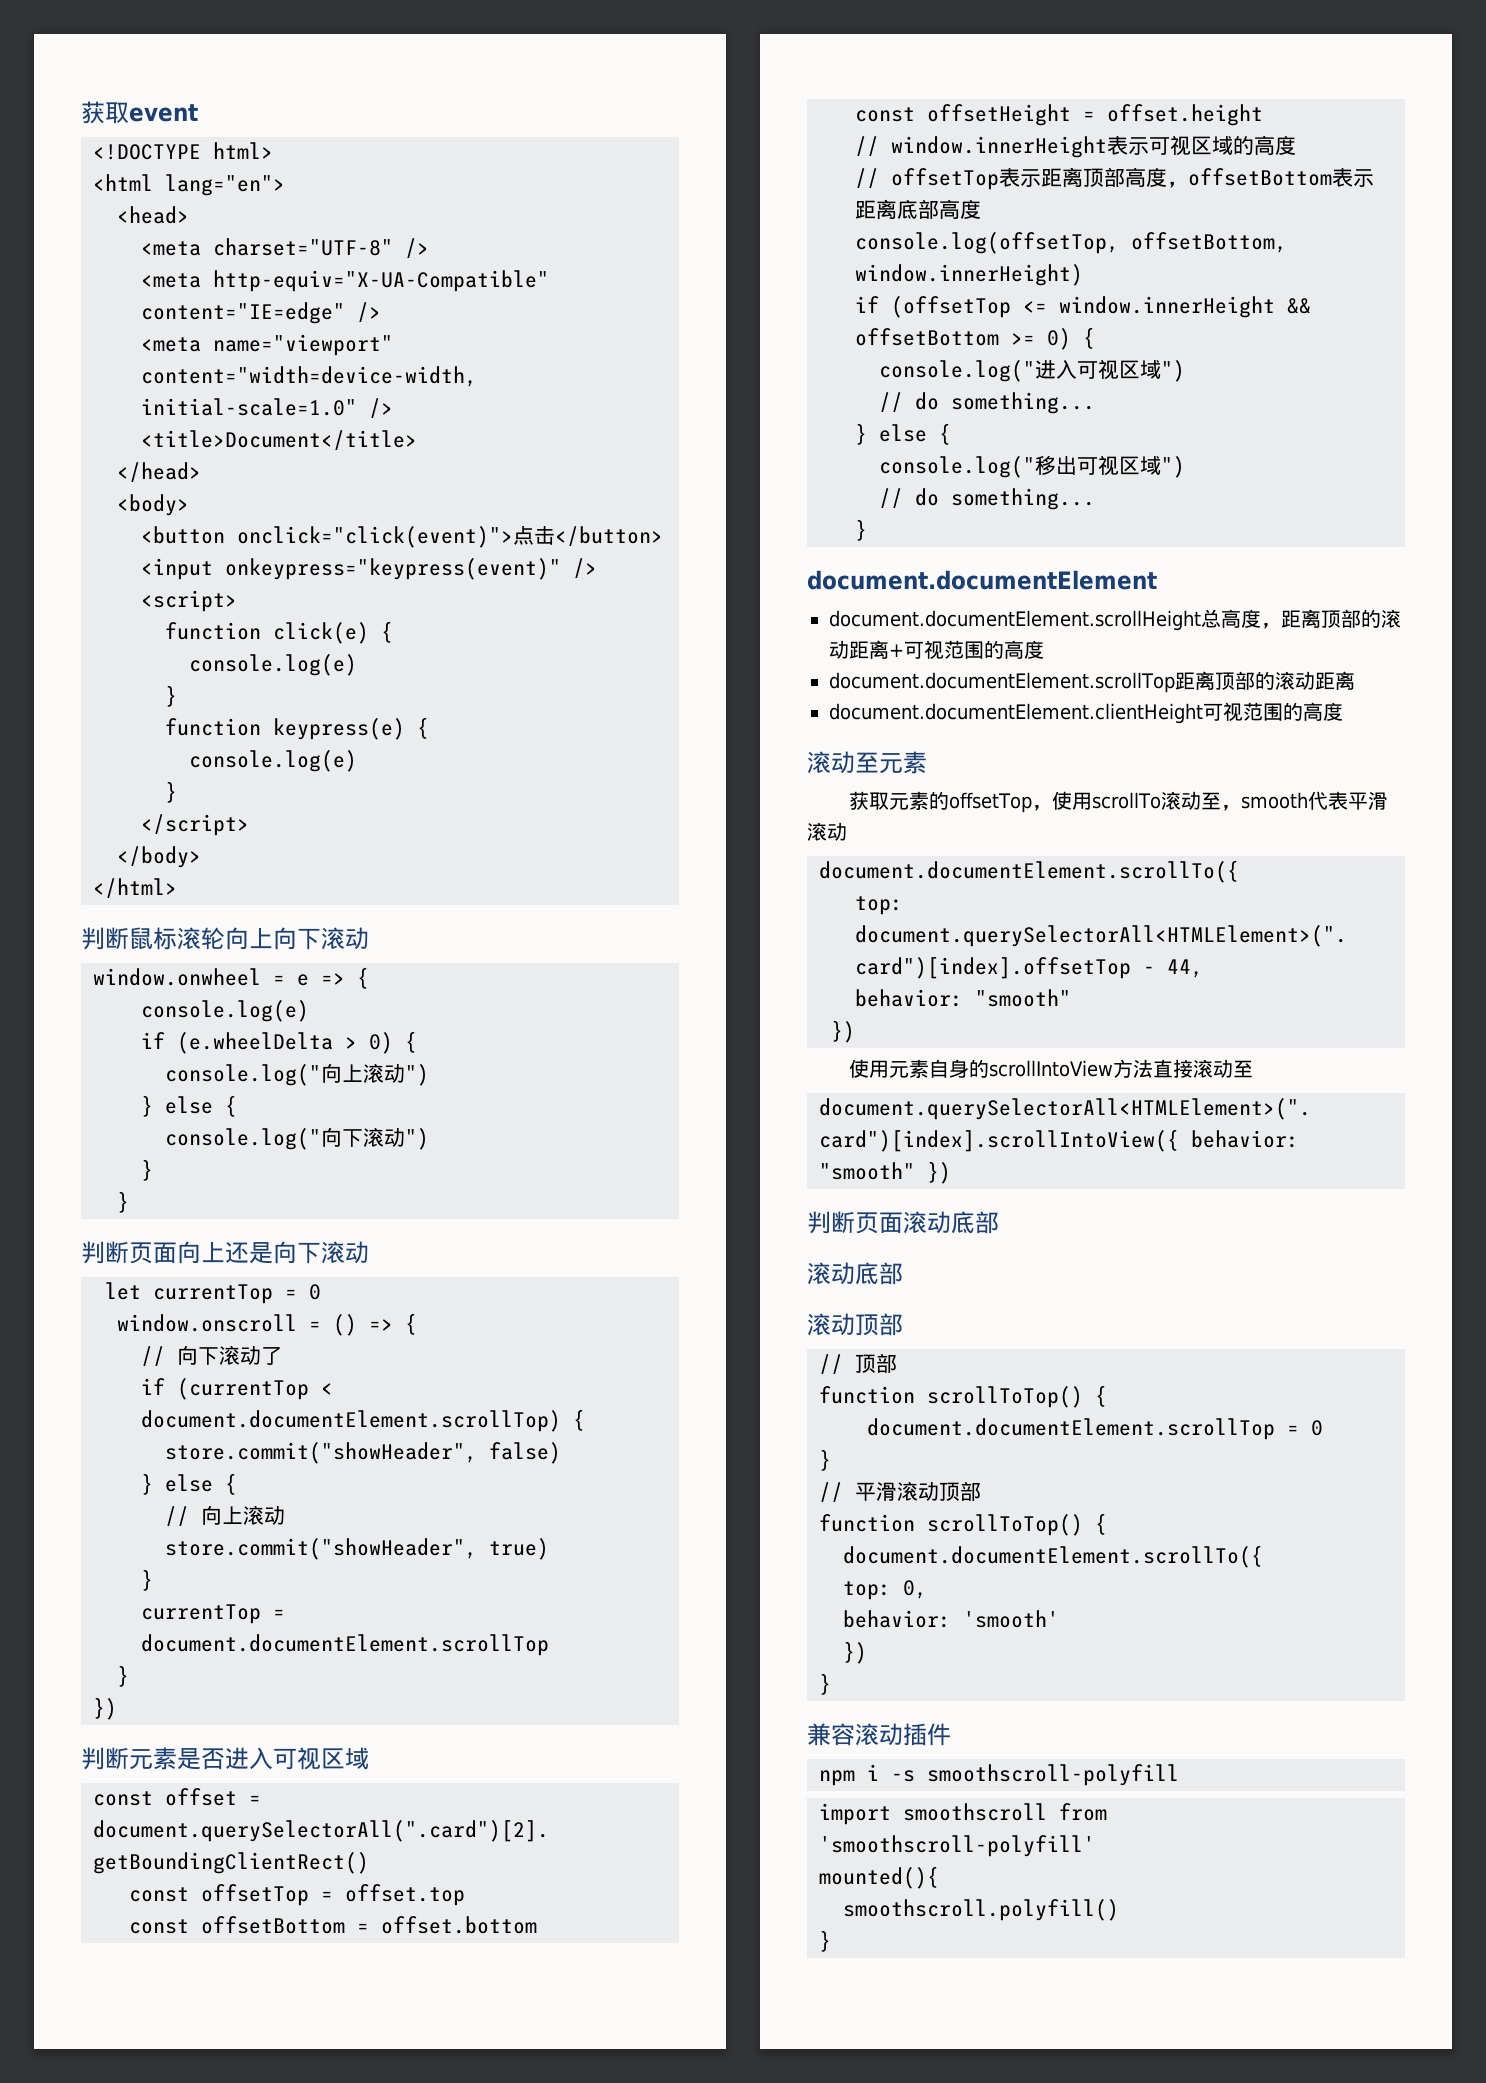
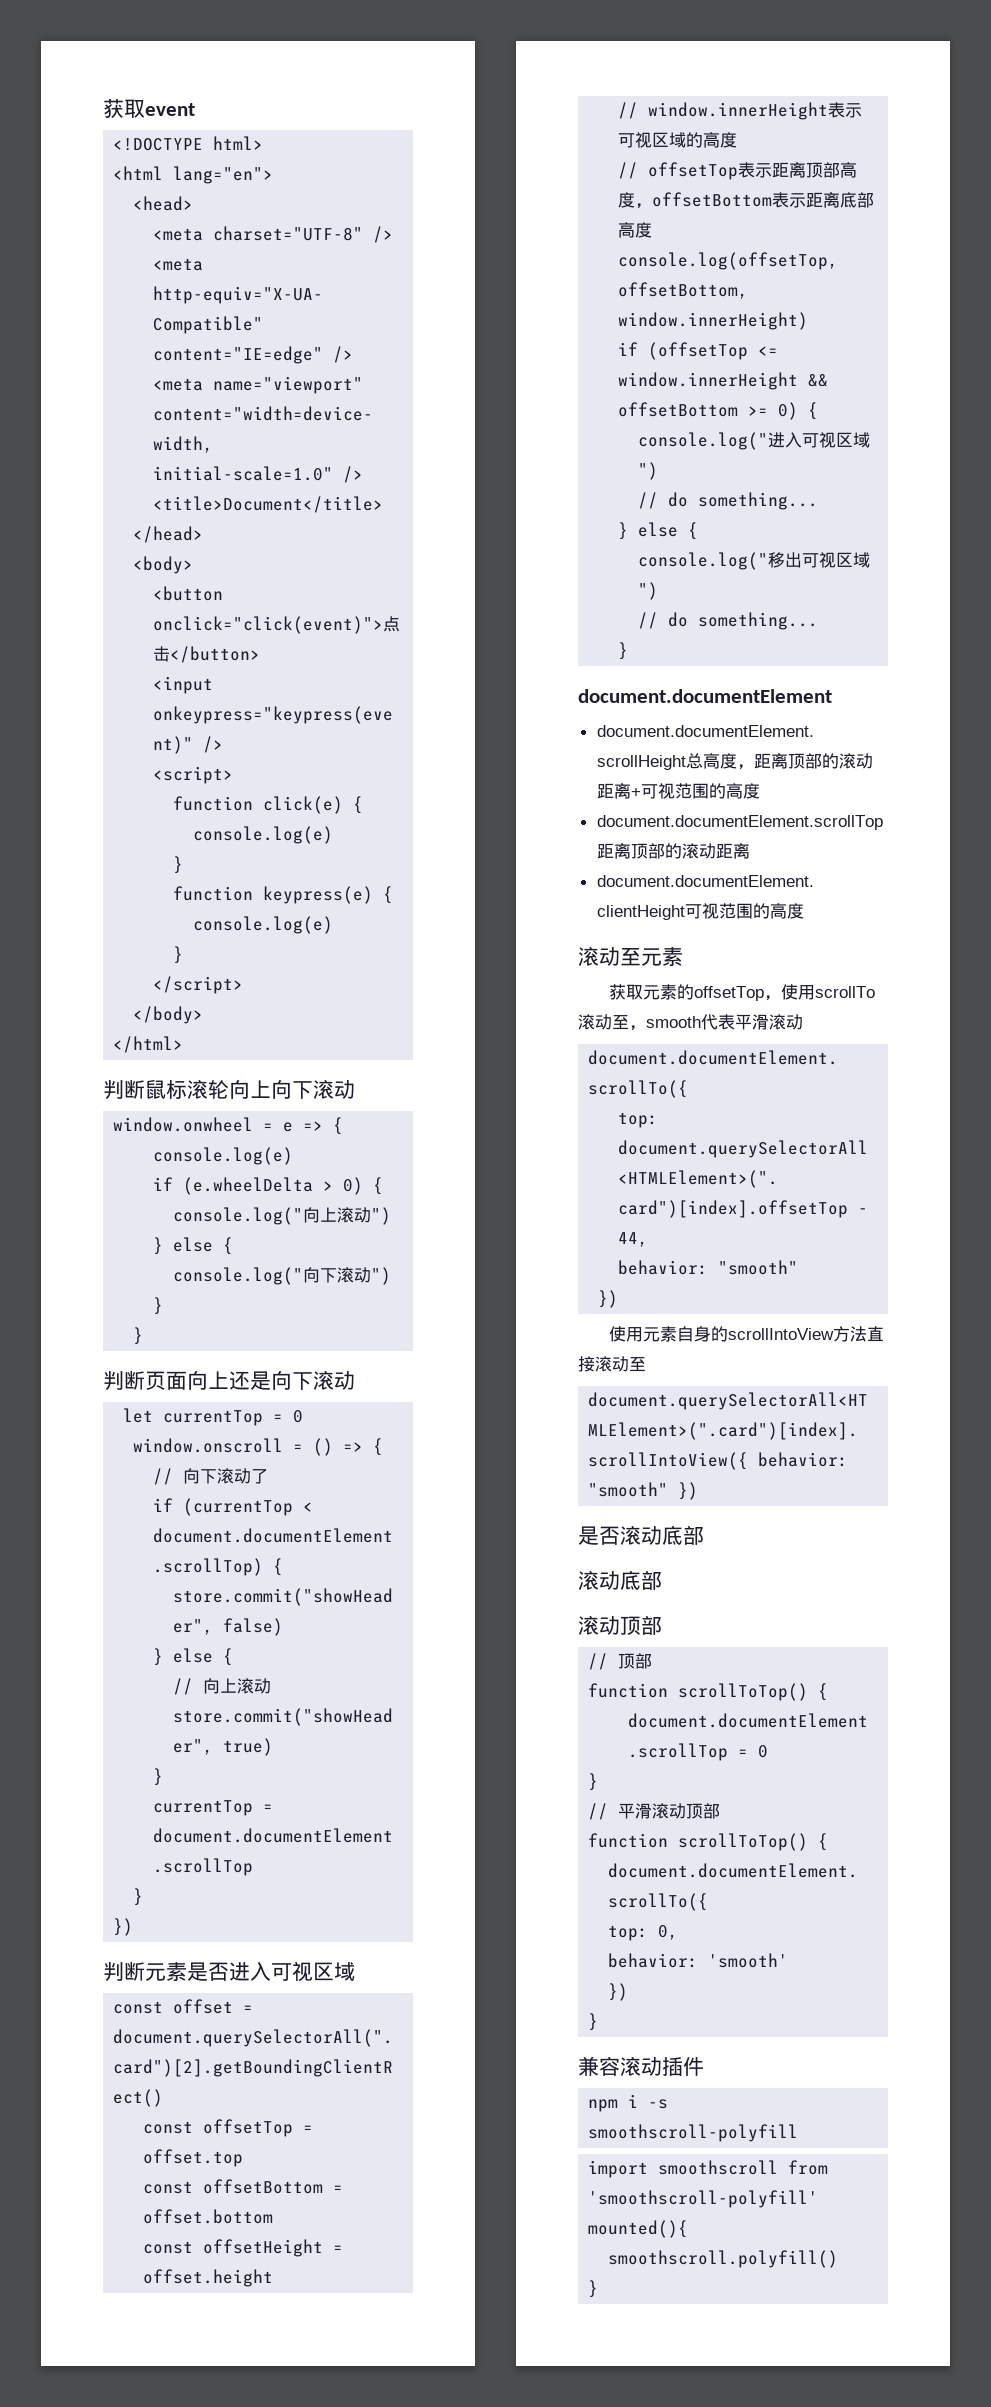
[807,1211,903,1234] 判断页面 -> [578,1526,620,1545] 是否

